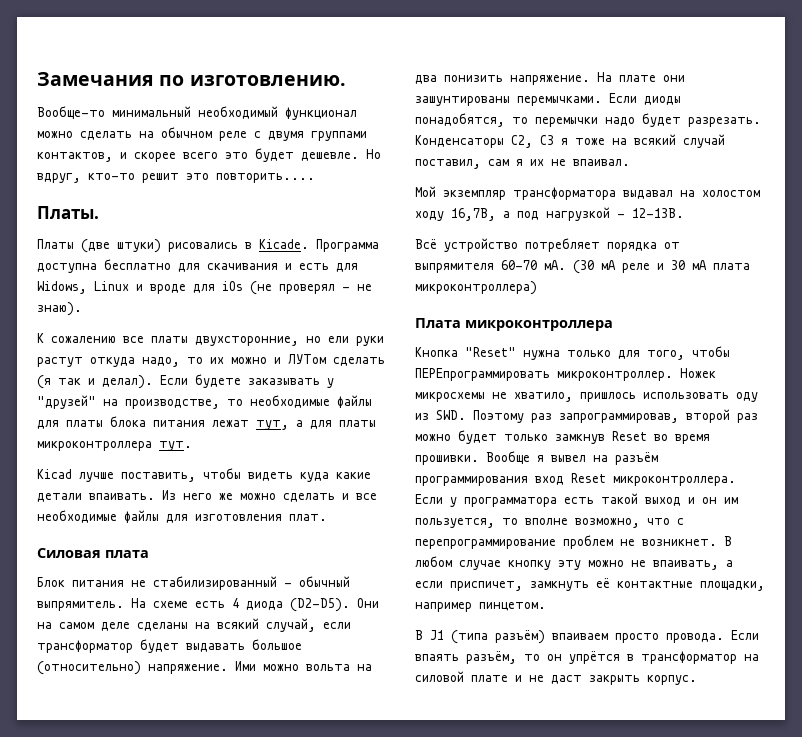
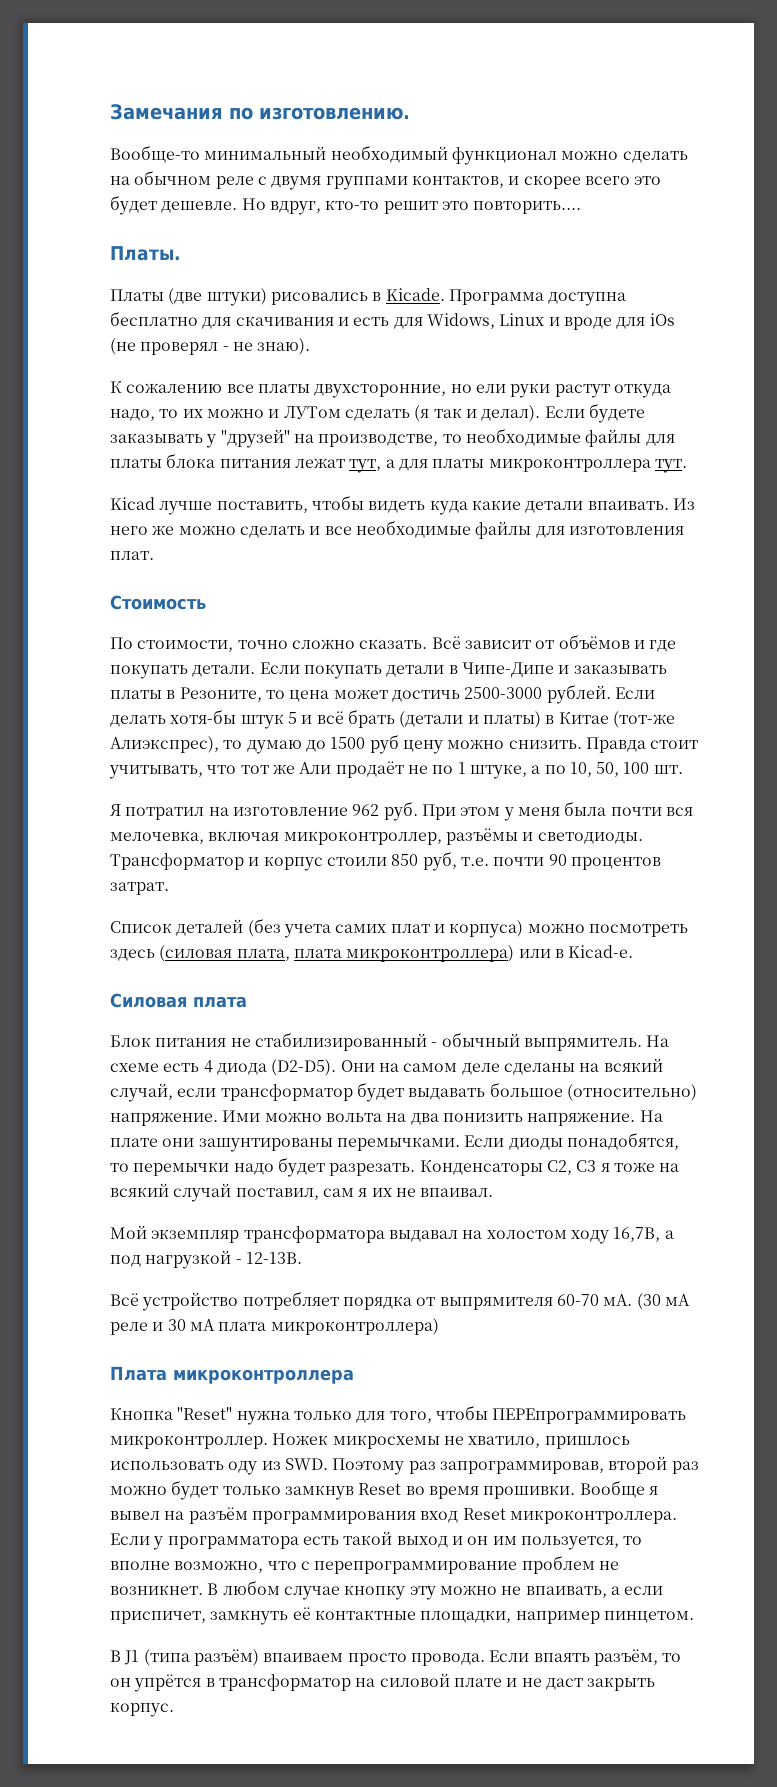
(327, 518) none -> [110,595,206,610] [110,634,677,652] [110,662,667,679] [110,684,655,704] [110,709,675,729] [110,734,699,754] [109,761,683,779] [110,801,693,821] [110,828,643,845] [110,851,661,871] [110,882,169,895] [110,918,688,938] [110,945,634,962] // Стоимость // По стоимости, точно сложно сказать. Всё зависит от объёмов и где покупать детали. Если покупать детали в Чипе-Дипе и заказывать платы в Резоните, то цена может достичь 2500-3000 рублей. Если делать хотя-бы штук 5 и всё брать (детали и платы) в Китае (тот-же Алиэкспрес), то думаю до 1500 руб цену можно снизить. Правда стоит учитывать, что тот же Али продаёт не по 1 штуке, а по 10, 50, 100 шт. // Я потратил на изготовление 962 руб. При этом у меня была почти вся мелочевка, включая микроконтроллер, разъёмы и светодиоды. Трансформатор и корпус стоили 850 руб, т.е. почти 90 процентов затрат. // Список деталей (без учета самих плат и корпуса) можно посмотреть здесь (силовая плата, плата микроконтроллера) или в Kicad-е.

